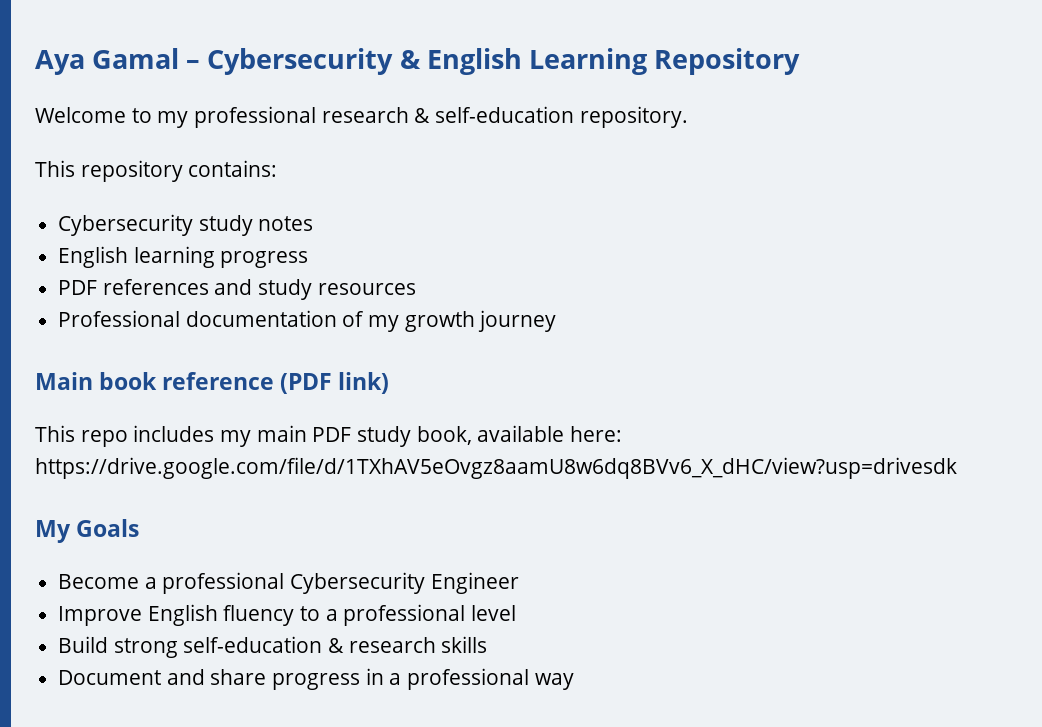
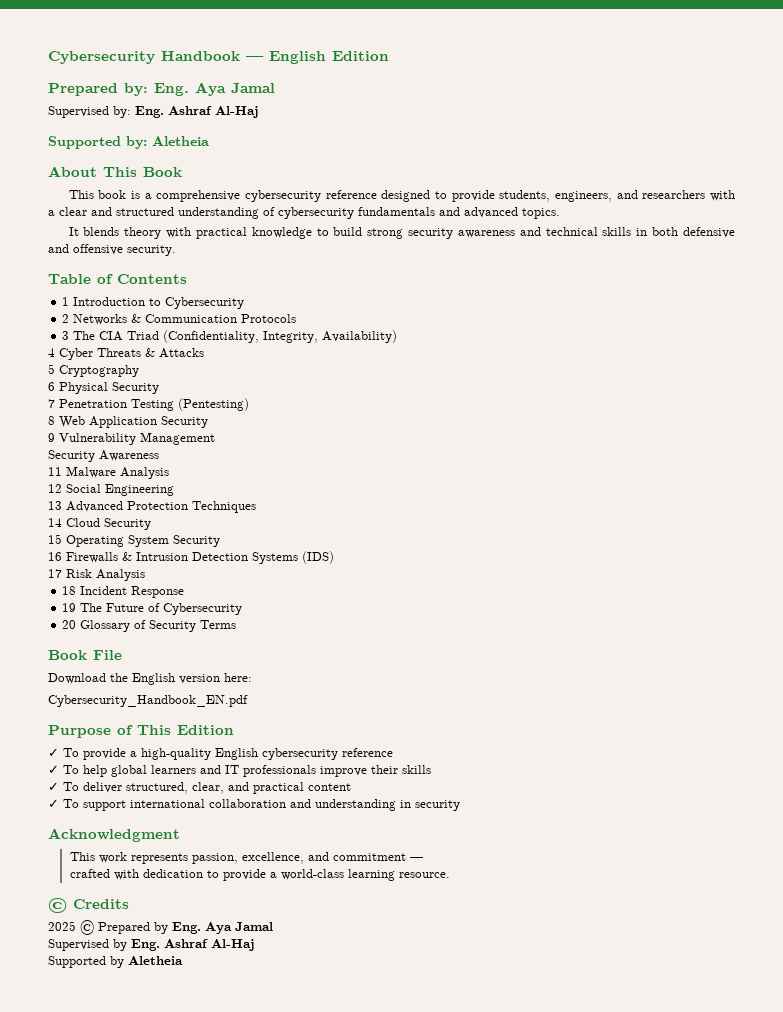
[35,48,801,75] [35,106,688,128] [35,160,278,182] [58,214,314,236] [58,246,309,268] [58,279,416,300] [58,310,557,332] [35,372,390,394] [35,425,623,447] [35,457,957,479] [35,519,140,543] [58,572,519,594] [58,604,517,626] [58,636,488,658] [58,668,574,690] Aya Gamal – Cybersecurity & English Learning Repository // Welcome to my professional research & self-education repository. // This repository contains: // Cybersecurity study notes // English learning progress // PDF references and study resources // Professional documentation of my growth journey // Main book reference (PDF link) // This repo includes my main PDF study book, available here: https://drive.google.com/file/d/1TXhAV5eOvgz8aamU8w6dq8BVv6_X_dHC/view?usp=drivesdk // My Goals // Become a professional Cybersecurity Engineer // Improve English fluency to a professional level // Build strong self-education & research skills // Document and share progress in a professional way -> [48,51,389,64] [48,82,275,96] [48,106,259,118] [48,136,209,149] [48,166,182,177] [68,190,735,202] [48,207,560,219] [68,227,735,239] [48,244,176,256] [48,274,187,284] [62,297,245,309] [62,314,297,325] [62,330,398,343] [48,348,204,360] [48,364,139,377] [48,382,159,394] [48,398,249,411] [48,416,208,428] [48,432,215,445] [48,450,159,462] [48,466,169,479] [48,484,174,496] [48,501,256,513] [48,518,151,530] [48,534,220,547] [48,551,334,564] [48,569,145,581] [62,586,185,598] [62,603,243,615] [62,620,237,632] [48,650,122,660] [48,673,252,685] [48,695,248,707] [48,725,234,738] [48,748,393,760] [48,765,431,777] [48,782,351,794] [48,799,460,811] [48,828,180,842] [69,852,423,864] [69,869,450,881] [48,898,129,913] [48,920,273,935] [48,939,255,951] [48,956,183,968] Cybersecurity Handbook — English Edition // Prepared by: Eng. Aya Jamal // Supervised by: Eng. Ashraf Al-Haj // Supported by: Aletheia // About This Book // This book is a comprehensive cybersecurity reference designed to provide students, engineers, and researchers with a clear and structured understanding of cybersecurity fundamentals and advanced topics. // It blends theory with practical knowledge to build strong security awareness and technical skills in both defensive and offensive security. // Table of Contents // 1 Introduction to Cybersecurity // 2 Networks & Communication Protocols // 3 The CIA Triad (Confidentiality, Integrity, Availability) // 4 Cyber Threats & Attacks // 5 Cryptography // 6 Physical Security // 7 Penetration Testing (Pentesting) // 8 Web Application Security // 9 Vulnerability Management // Security Awareness // 11 Malware Analysis // 12 Social Engineering // 13 Advanced Protection Techniques // 14 Cloud Security // 15 Operating System Security // 16 Firewalls & Intrusion Detection Systems (IDS) // 17 Risk Analysis // 18 Incident Response // 19 The Future of Cybersecurity // 20 Glossary of Security Terms // Book File // Download the English version here: // Cybersecurity_Handbook_EN.pdf // Purpose of This Edition // ✓ To provide a high-quality English cybersecurity reference // ✓ To help global learners and IT professionals improve their skills // ✓ To deliver structured, clear, and practical content // ✓ To support international collaboration and understanding in security // Acknowledgment // This work represents passion, excellence, and commitment — // crafted with dedication to provide a world-class learning resource. // © Credits // 2025 © Prepared by Eng. Aya Jamal // Supervised by Eng. Ashraf Al-Haj // Supported by Aletheia

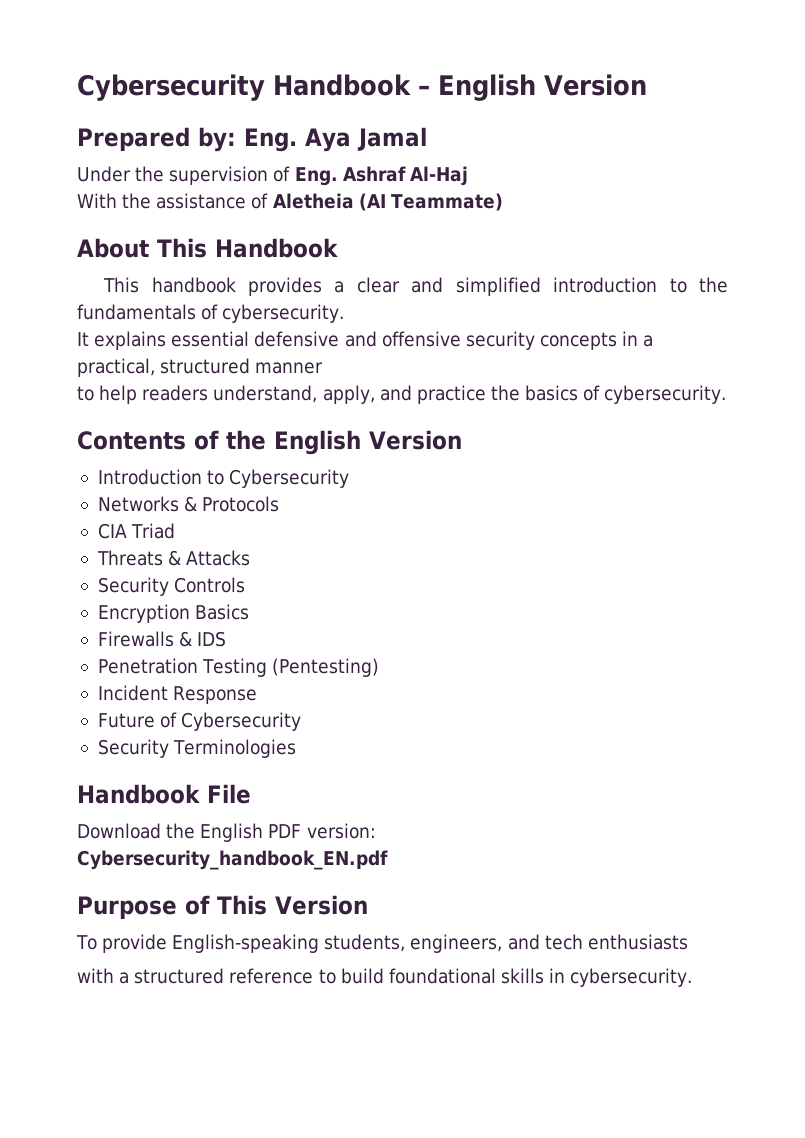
[246,51,389,64] — English Edition -> [418,74,647,101] – English Version
[48,106,259,118] [48,136,209,149] Supervised by: Eng. Ashraf Al-Haj // Supported by: Aletheia -> [77,166,468,186] [77,193,503,211] Under the supervision of Eng. Ashraf Al-Haj // With the assistance of Aletheia (AI Teammate)
[143,167,182,177] [68,190,735,202] [48,207,560,219] [68,227,735,239] [48,244,176,256] [48,274,187,284] [62,297,70,306] Book // This book is a comprehensive cybersecurity reference designed to provide students, engineers, and researchers with a clear and structured understanding of cybersecurity fundamentals and advanced topics. // It blends theory with practical knowledge to build strong security awareness and technical skills in both defensive and offensive security. // Table of Contents // 1 -> [215,238,338,258] [103,277,729,296] [77,304,345,323] [77,331,654,350] [77,358,324,377] [77,385,727,404] [77,430,462,455] Handbook // This handbook provides a clear and simplified introduction to the fundamentals of cybersecurity. // It explains essential defensive and offensive security concepts in a practical, structured manner // to help readers understand, apply, and practice the basics of cybersecurity. // Contents of the English Version //
[62,314,70,323] 2 -> (350, 478) none
[145,314,238,323] Communication -> (198, 504) none
[62,331,96,340] 3 The -> (280, 504) none
[163,330,398,343] [48,348,204,360] [48,364,139,377] [48,382,159,394] [48,398,249,411] [48,416,208,428] [48,432,215,445] [48,450,159,462] [48,466,169,479] [48,484,174,496] [48,501,256,513] [48,518,151,530] [48,534,220,547] [48,551,334,564] [48,569,145,581] [62,586,77,595] (Confidentiality, Integrity, Availability) // 4 Cyber Threats & Attacks // 5 Cryptography // 6 Physical Security // 7 Penetration Testing (Pentesting) // 8 Web Application Security // 9 Vulnerability Management // Security Awareness // 11 Malware Analysis // 12 Social Engineering // 13 Advanced Protection Techniques // 14 Cloud Security // 15 Operating System Security // 16 Firewalls & Intrusion Detection Systems (IDS) // 17 Risk Analysis // 18 -> [96,550,251,566] [97,577,246,596] [97,604,250,623] [97,631,227,647] [97,658,380,677] // Threats & Attacks // Security Controls // Encryption Basics // Firewalls & IDS // Penetration Testing (Pentesting) //
[62,603,103,612] 19 The -> (258, 695) none
[62,620,237,632] [48,650,87,660] 20 Glossary of Security Terms // Book -> [97,739,297,758] [77,784,200,804] Security Terminologies // Handbook
[179,673,252,684] [48,695,248,707] version here: // Cybersecurity_Handbook_EN.pdf -> [268,823,376,839] [77,850,388,870] PDF version: // Cybersecurity_handbook_EN.pdf
[177,725,234,735] [48,748,393,760] [48,765,431,777] [48,782,351,794] [48,799,460,811] [48,828,180,842] [69,852,423,864] [69,869,450,881] [48,898,129,913] [48,920,273,935] [48,939,255,951] [48,956,183,968] Edition // ✓ To provide a high-quality English cybersecurity reference // ✓ To help global learners and IT professionals improve their skills // ✓ To deliver structured, clear, and practical content // ✓ To support international collaboration and understanding in security // Acknowledgment // This work represents passion, excellence, and commitment — // crafted with dedication to provide a world-class learning resource. // © Credits // 2025 © Prepared by Eng. Aya Jamal // Supervised by Eng. Ashraf Al-Haj // Supported by Aletheia -> [275,895,368,915] [76,934,688,953] [77,968,693,987] Version // To provide English-speaking students, engineers, and tech enthusiasts // with a structured reference to build foundational skills in cybersecurity.

